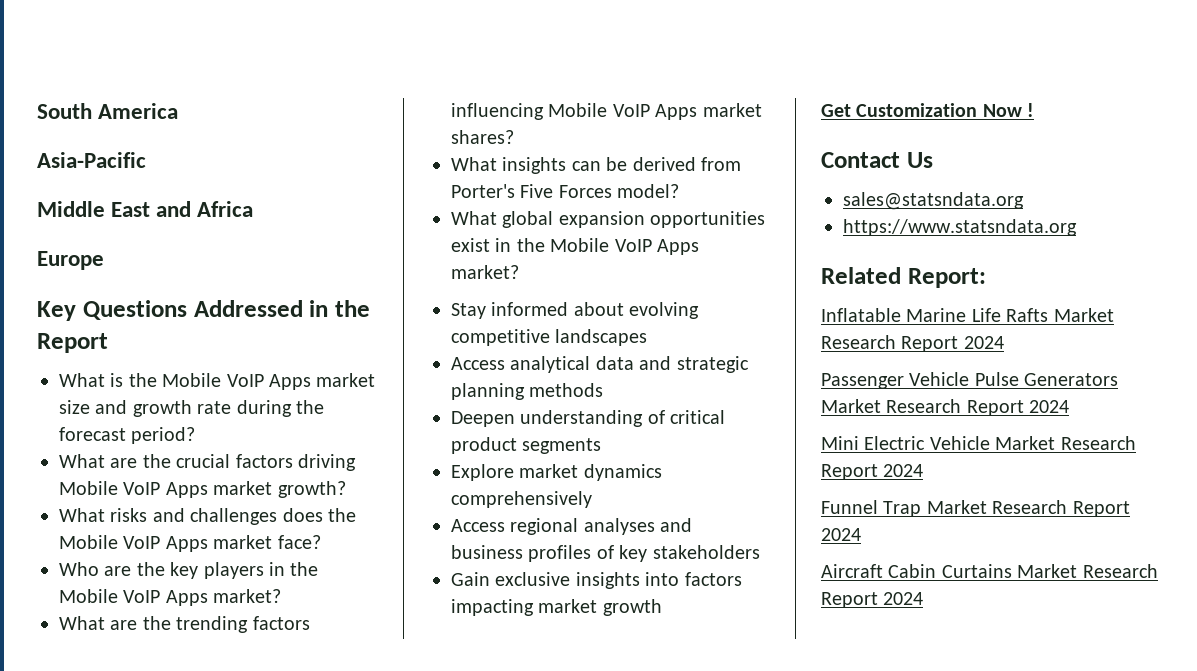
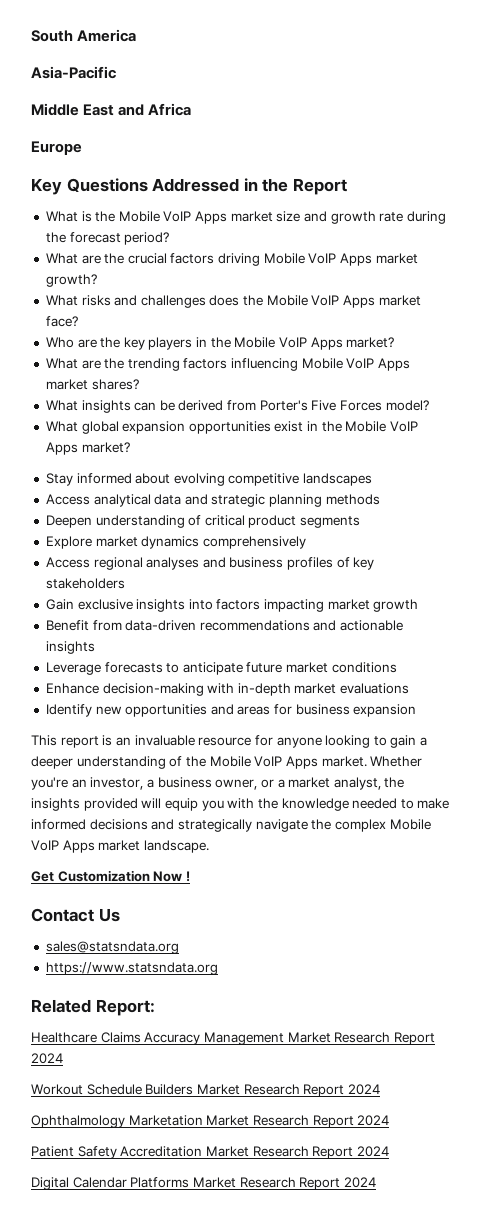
(662, 607) none -> [45,620,404,631] [45,641,95,654] [45,662,397,675] [45,683,410,696] [45,704,417,717] [31,735,428,748] [31,756,423,769] [31,777,405,790] [31,798,450,811] [31,819,431,832] [31,840,209,853] // Benefit from data-driven recommendations and actionable insights // Leverage forecasts to anticipate future market conditions // Enhance decision-making with in-depth market evaluations // Identify new opportunities and areas for business expansion // This report is an invaluable resource for anyone looking to gain a deeper understanding of the Mobile VoIP Apps market. Whether you're an investor, a business owner, or a market analyst, the insights provided will equip you with the knowledge needed to make informed decisions and strategically navigate the complex Mobile VoIP Apps market landscape.
[821,308,1114,322] [821,335,1004,352] [821,372,1119,389] [821,399,1070,416] [821,436,1136,450] [821,464,924,480] [821,500,1130,517] [821,528,861,541] [821,564,1012,578] Inflatable Marine Life Rafts Market Research Report 2024 // Passenger Vehicle Pulse Generators Market Research Report 2024 // Mini Electric Vehicle Market Research Report 2024 // Funnel Trap Market Research Report 2024 // Aircraft Cabin Curtains -> [31,1032,435,1045] [31,1053,63,1064] [31,1084,380,1097] [31,1115,390,1128] [31,1146,389,1159] [31,1177,190,1190] Healthcare Claims Accuracy Management Market Research Report 2024 // Workout Schedule Builders Market Research Report 2024 // Ophthalmology Marketation Market Research Report 2024 // Patient Safety Accreditation Market Research Report 2024 // Digital Calendar Platforms

